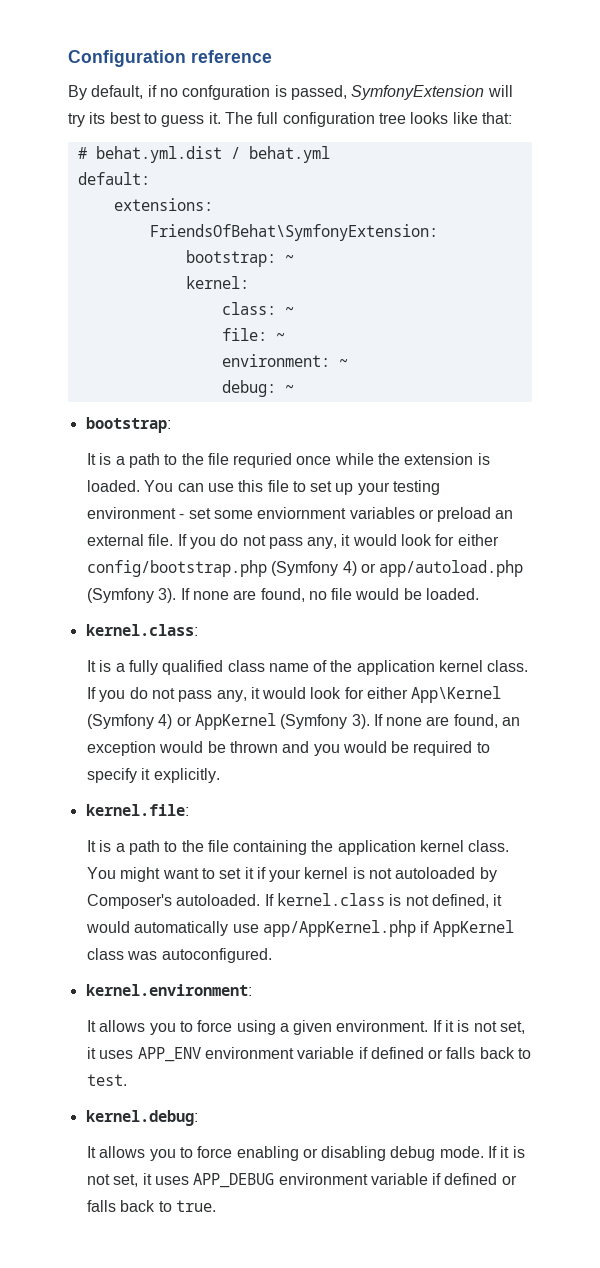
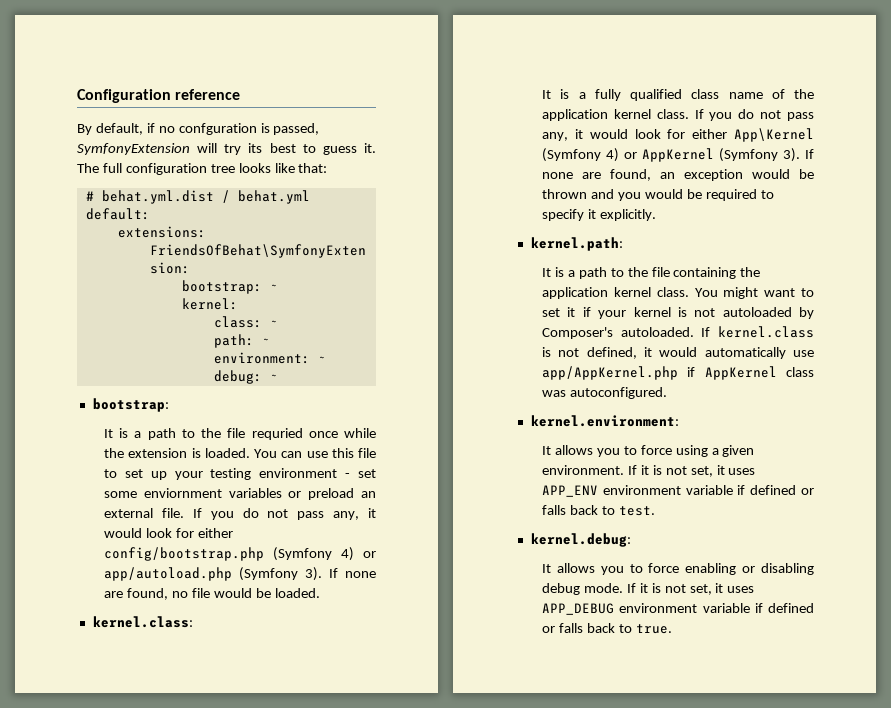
[221,328,267,341] file: -> [213,334,254,348] path:
[85,804,189,816] kernel.file: -> [530,237,623,251] kernel.path:

